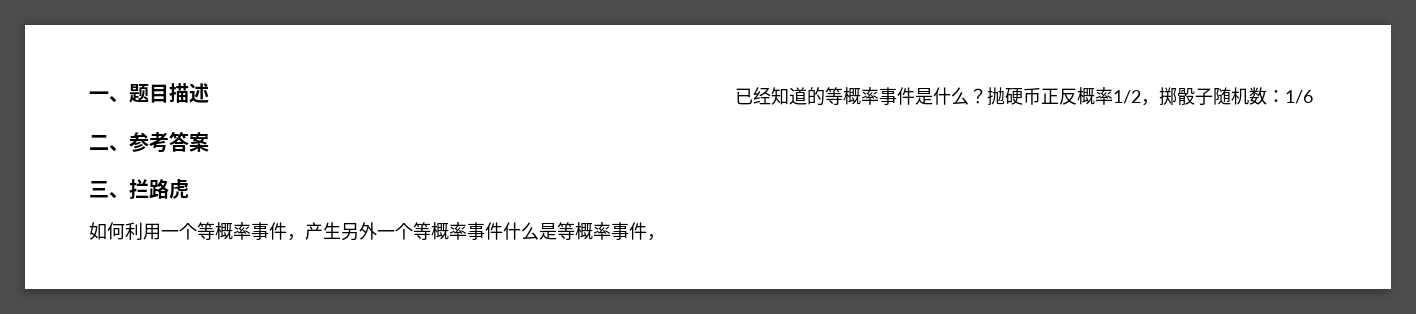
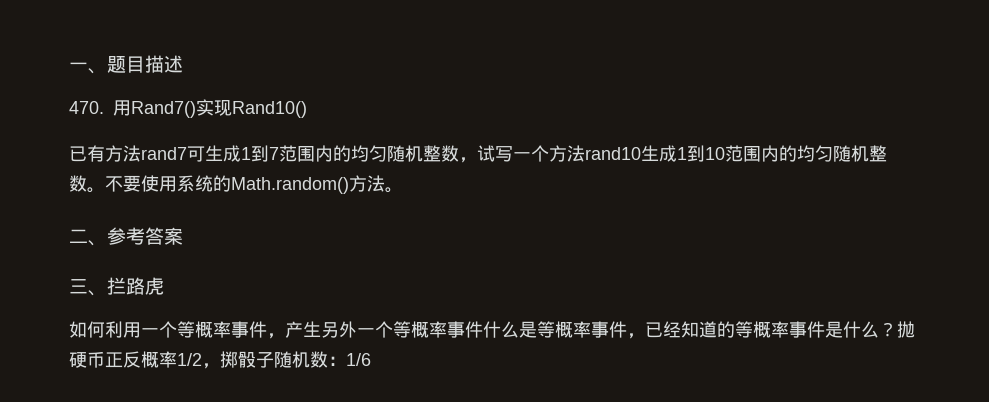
(209, 93) none -> [69,99,307,118] [69,145,887,163] [69,175,403,194] // 470.用Rand7()实现Rand10() // 已有方法rand7可生成1到7范围内的均匀随机整数，试写一个方法rand10生成1到10范围内的均匀随机整数。不要使用系统的Math.random()方法。

